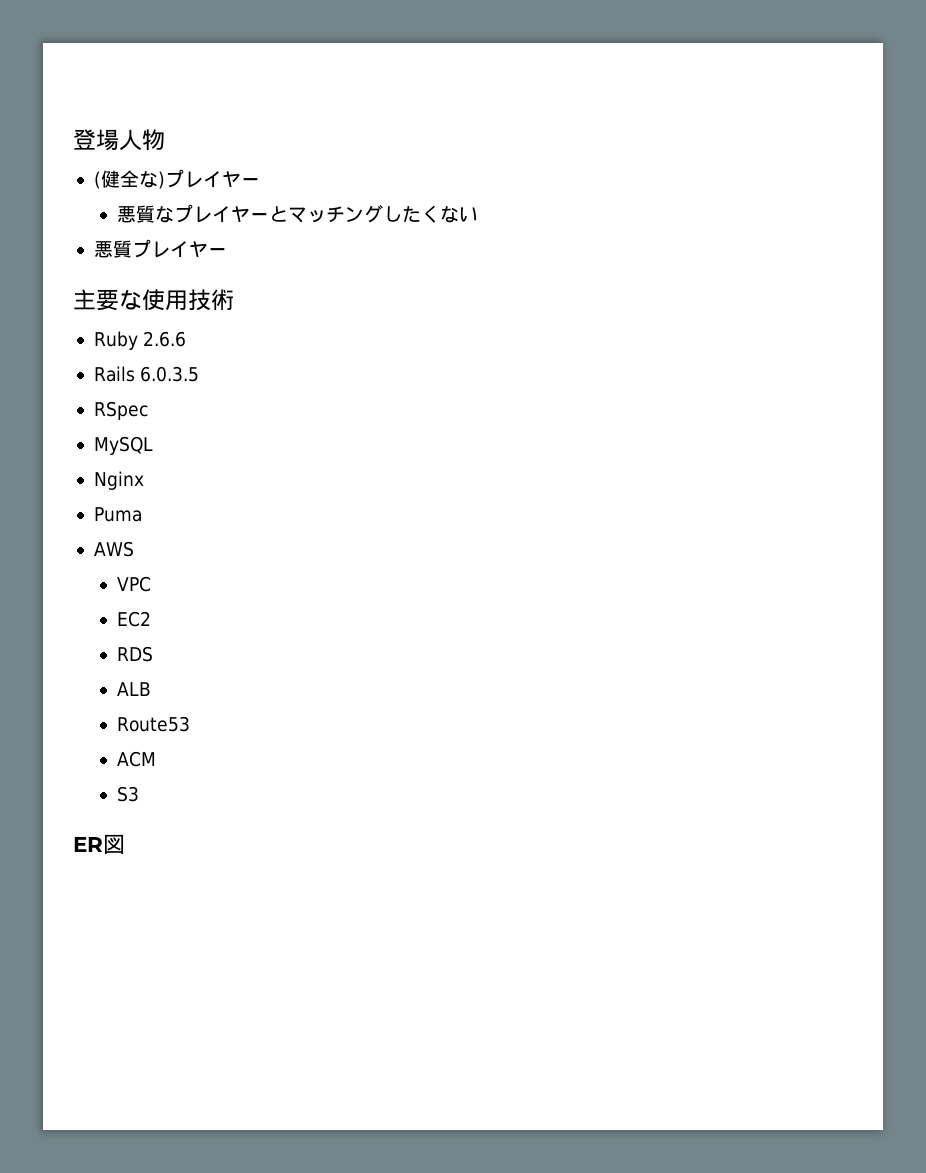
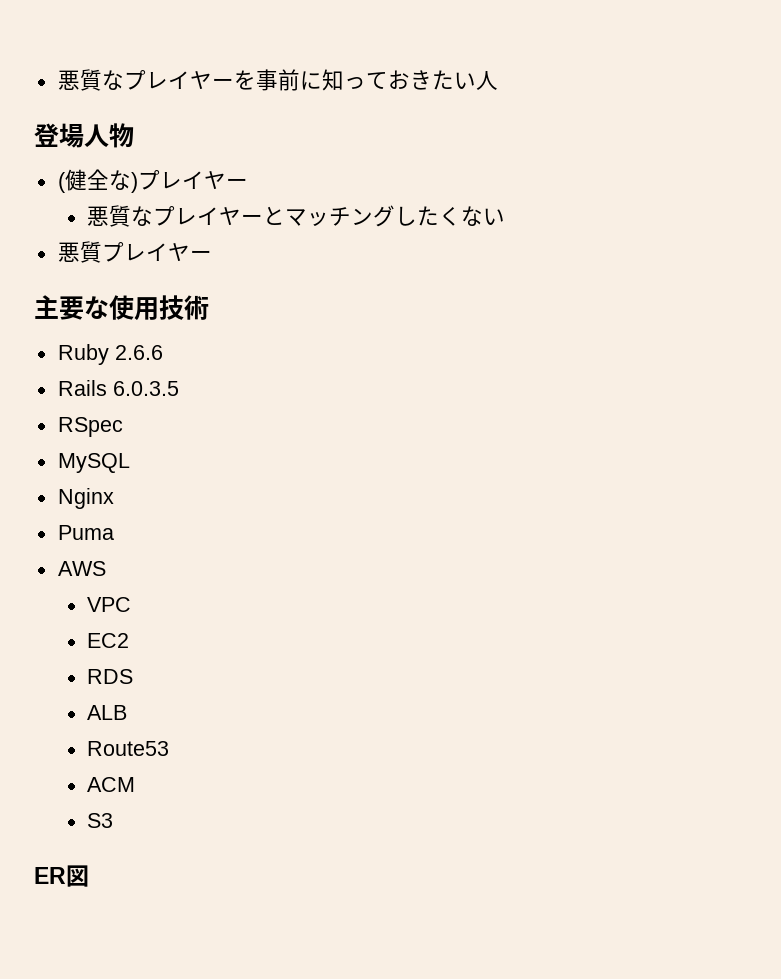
(73, 139) none -> [57,69,498,91] 悪質なプレイヤーを事前に知っておきたい人 //

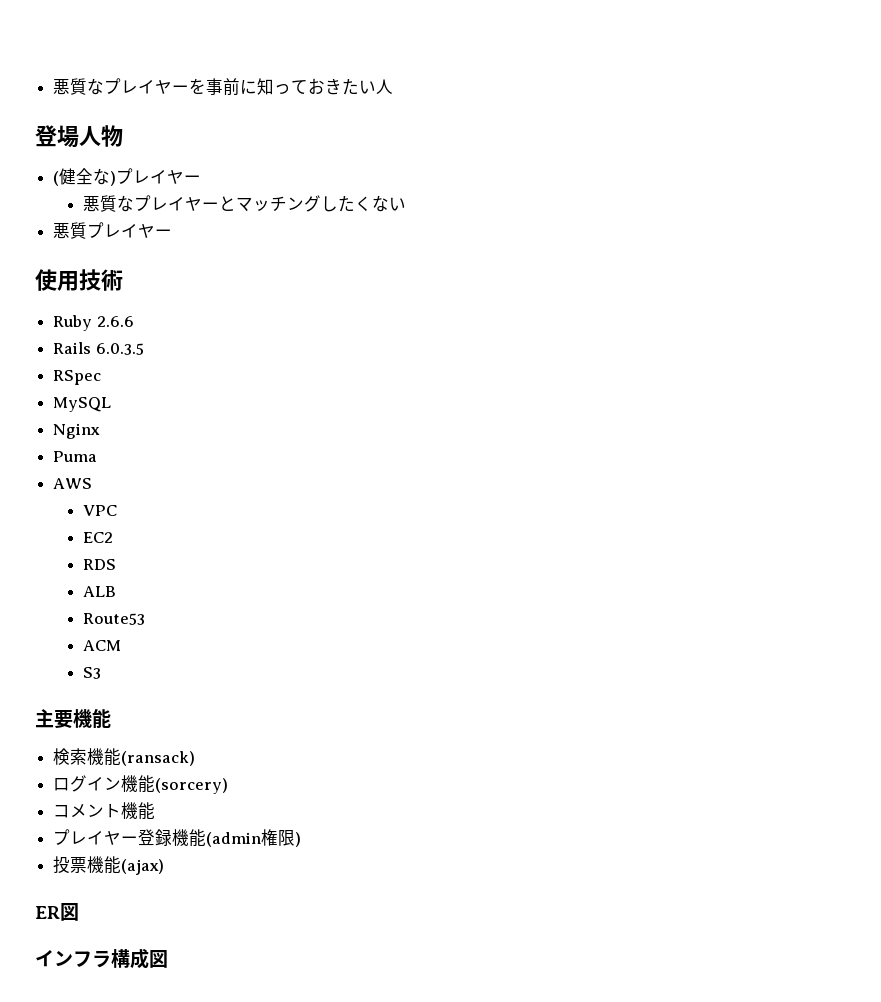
[34,295,109,320] 主要な -> (173, 233) none
[34,867,66,884] ER -> [35,709,111,729] [53,748,196,766] [53,775,229,794] [53,802,156,820] [53,829,302,847] [53,856,165,875] [35,903,79,921] [35,948,149,969] 主要機能 // 検索機能(ransack) // ログイン機能(sorcery) // コメント機能 // プレイヤー登録機能(admin権限) // 投票機能(ajax) // ER図 // インフラ構成

